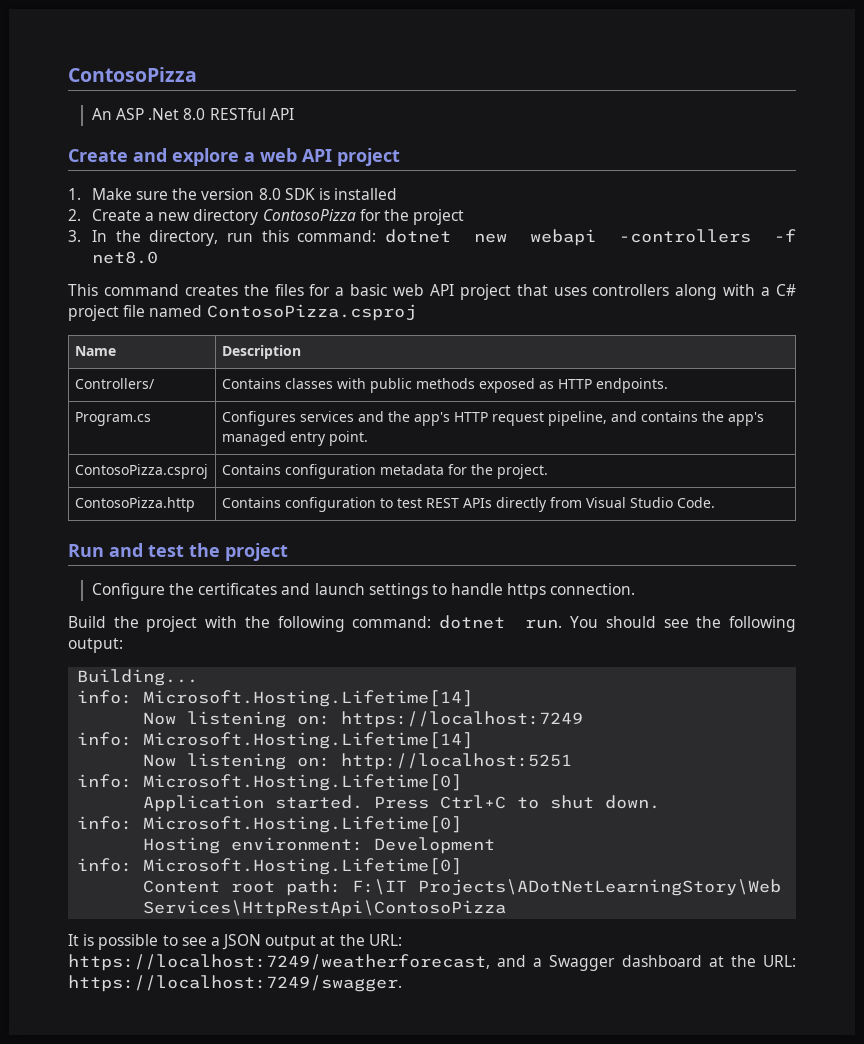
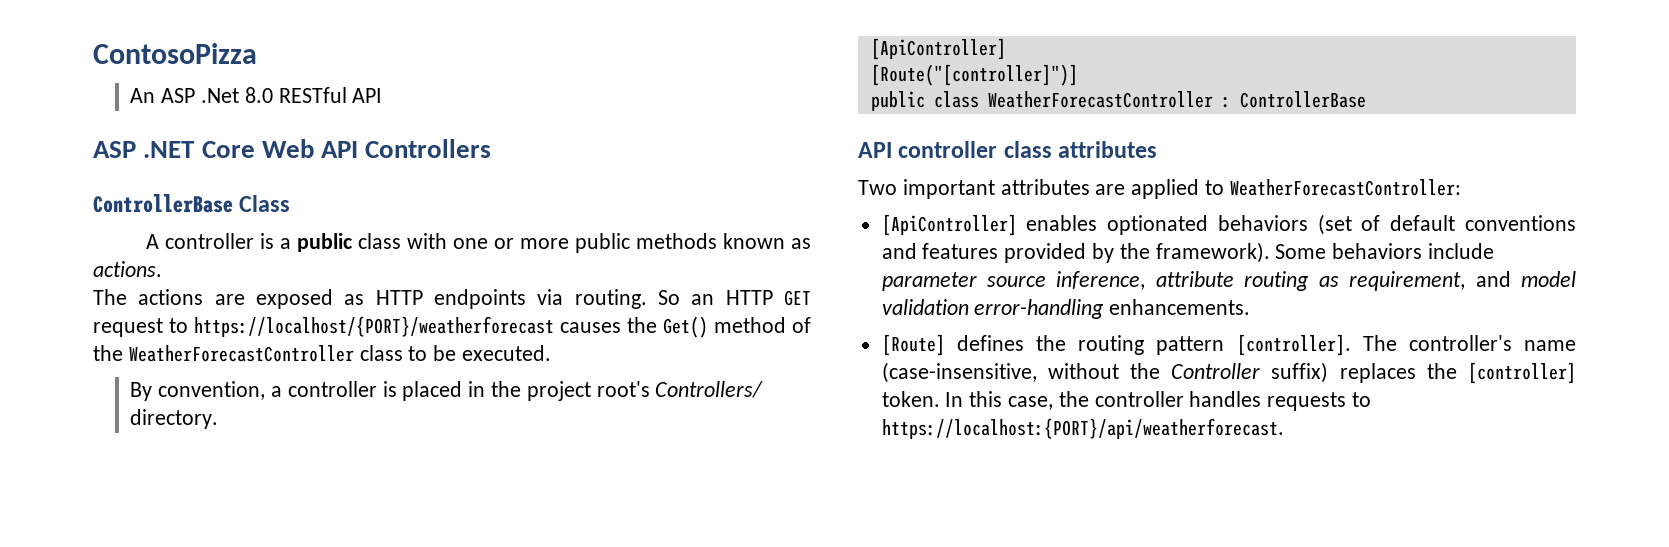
[68,148,400,166] [68,188,398,200] [68,209,465,225] [68,229,796,246] [91,251,158,264] [68,284,796,300] [68,304,416,321] [74,346,116,356] [221,345,301,359] [74,378,155,389] [221,378,668,393] [74,412,151,426] [221,411,764,426] [221,431,368,446] [74,464,208,479] [221,464,548,479] [74,497,195,512] [221,497,715,512] [68,543,288,561] [91,583,636,599] [68,615,796,632] [68,638,123,653] [77,669,199,686] [77,690,474,707] [143,711,584,728] [77,732,474,749] [143,753,573,770] [77,774,463,791] [143,795,661,812] [77,816,463,833] [143,837,496,854] [77,858,463,875] [143,879,782,896] [143,900,507,917] [68,934,402,950] [68,954,796,971] [68,975,402,992] Create and explore a web API project // 1. Make sure the version 8.0 SDK is installed // 2. Create a new directory ContosoPizza for the project // 3. In the directory, run this command: dotnet new webapi -controllers -f net8.0 // This command creates the files for a basic web API project that uses controllers along with a C# project file named ContosoPizza.csproj // Name | Description // Controllers/ | Contains classes with public methods exposed as HTTP endpoints. // Program.cs | Configures services and the app's HTTP request pipeline, and contains the app's managed entry point. // ContosoPizza.csproj | Contains configuration metadata for the project. // ContosoPizza.http | Contains configuration to test REST APIs directly from Visual Studio Code. // Run and test the project // Configure the certificates and launch settings to handle https connection. // Build the project with the following command: dotnet run. You should see the following output: // Building... // info: Microsoft.Hosting.Lifetime[14] // Now listening on: https://localhost:7249 // info: Microsoft.Hosting.Lifetime[14] // Now listening on: http://localhost:5251 // info: Microsoft.Hosting.Lifetime[0] // Application started. Press Ctrl+C to shut down. // info: Microsoft.Hosting.Lifetime[0] // Hosting environment: Development // info: Microsoft.Hosting.Lifetime[0] // Content root path: F:\IT Projects\ADotNetLearningStory\Web Services\HttpRestApi\ContosoPizza // It is possible to see a JSON output at the URL: https://localhost:7249/weatherforecast, and a Swagger dashboard at the URL: https://localhost:7249/swagger. -> [93,139,492,158] [93,194,291,213] [146,233,811,253] [93,261,162,277] [93,289,811,309] [93,316,811,338] [93,345,552,362] [130,381,764,401] [130,409,219,429] [870,38,1006,60] [870,64,1078,86] [870,91,1366,111] [858,141,1158,158] [858,179,1461,199] [881,214,1576,236] [881,242,1495,263] [881,271,1576,291] [881,299,1251,319] [881,334,1576,356] [881,362,1576,384] [881,391,1372,411] [881,418,1284,439] ASP .NET Core Web API Controllers // ControllerBase Class // A controller is a public class with one or more public methods known as actions. // The actions are exposed as HTTP endpoints via routing. So an HTTP GET request to https://localhost/{PORT}/weatherforecast causes the Get() method of the WeatherForecastController class to be executed. // By convention, a controller is placed in the project root's Controllers/ directory. // [ApiController] // [Route("[controller]")] // public class WeatherForecastController : ControllerBase // API controller class attributes // Two important attributes are applied to WeatherForecastController: // [ApiController] enables optionated behaviors (set of default conventions and features provided by the framework). Some behaviors include parameter source inference, attribute routing as requirement, and model validation error-handling enhancements. // [Route] defines the routing pattern [controller]. The controller's name (case-insensitive, without the Controller suffix) replaces the [controller] token. In this case, the controller handles requests to https://localhost:{PORT}/api/weatherforecast.

